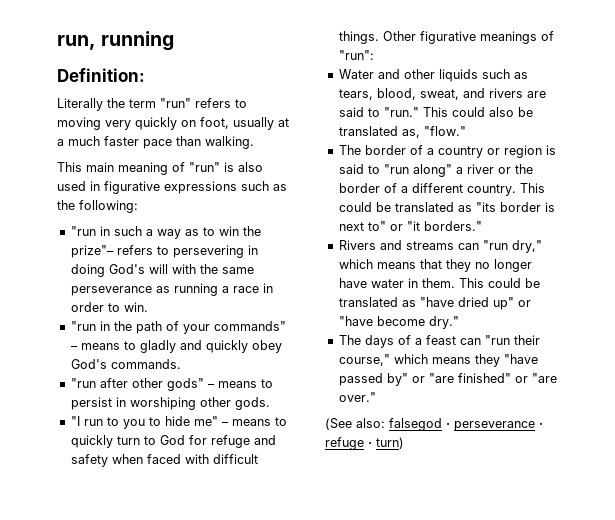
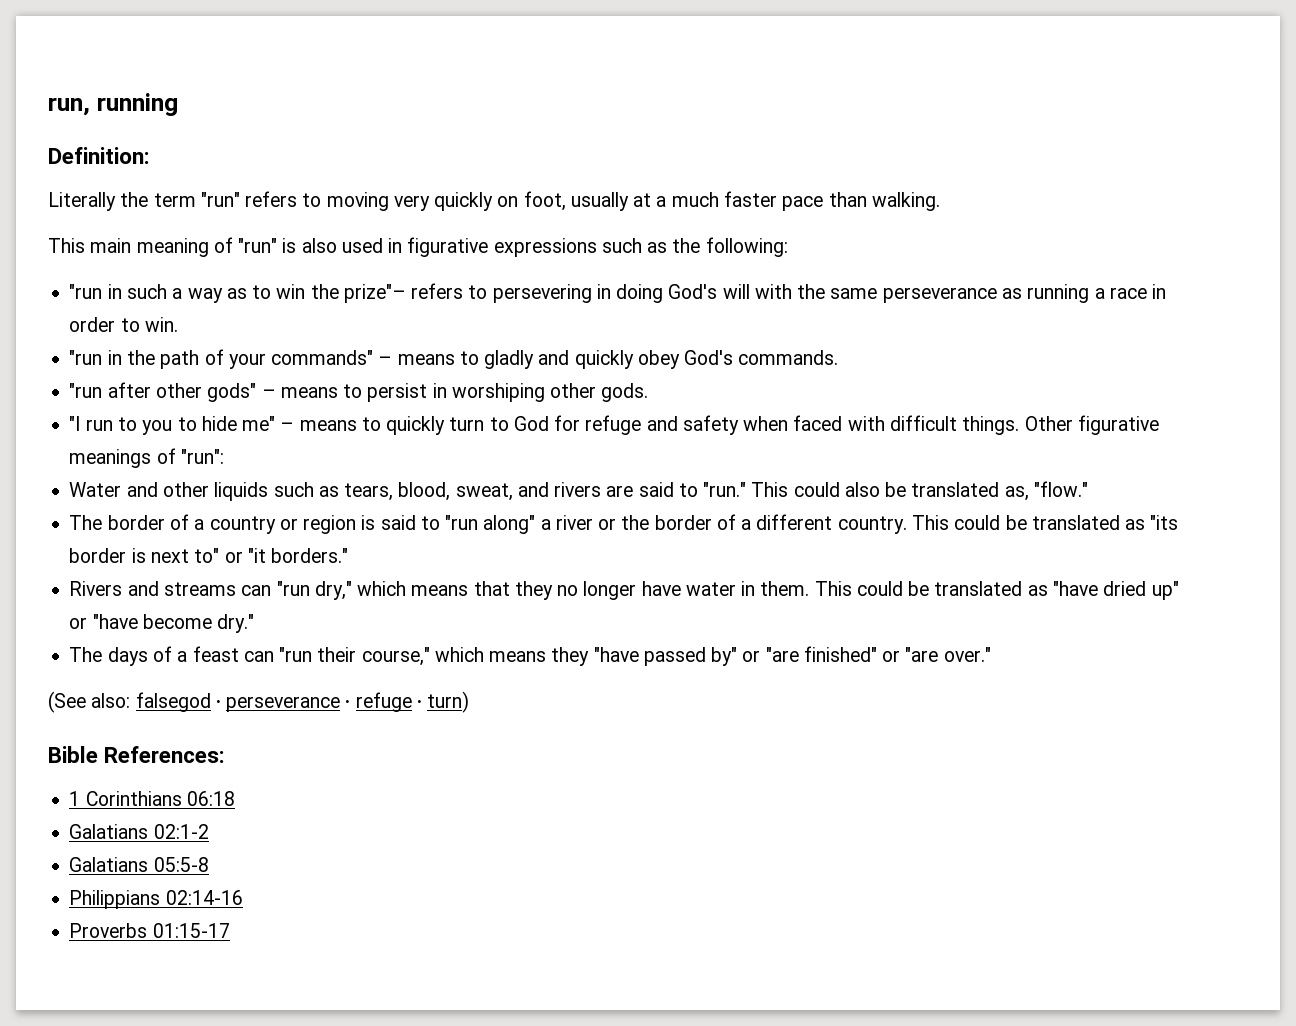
(404, 443) none -> [48,746,226,763] [69,791,235,806] [69,824,209,839] [69,857,209,872] [69,890,243,909] [69,923,230,938] // Bible References: // 1 Corinthians 06:18 // Galatians 02:1-2 // Galatians 05:5-8 // Philippians 02:14-16 // Proverbs 01:15-17

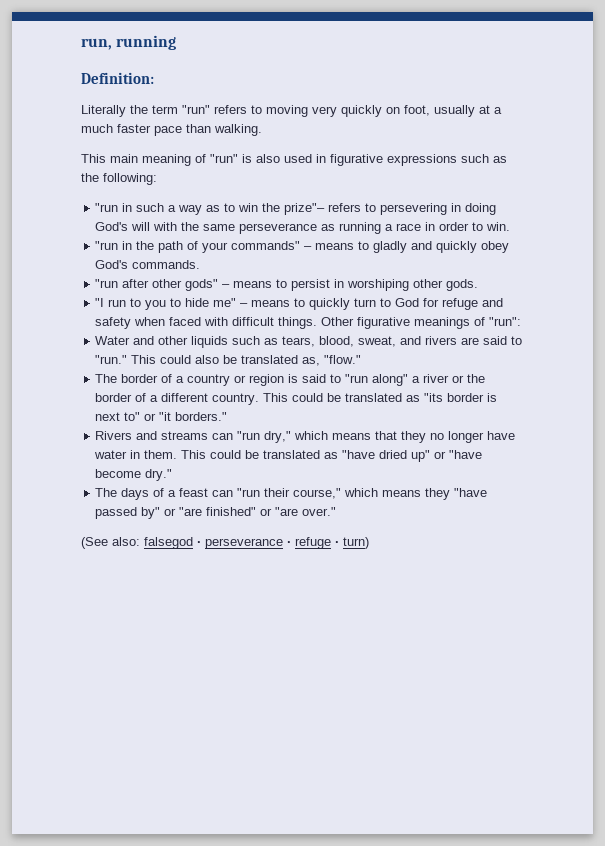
[48,746,226,763] [69,791,235,806] [69,824,209,839] [69,857,209,872] [69,890,243,909] [69,923,230,938] // Bible References: // 1 Corinthians 06:18 // Galatians 02:1-2 // Galatians 05:5-8 // Philippians 02:14-16 // Proverbs 01:15-17 -> (369, 543) none

